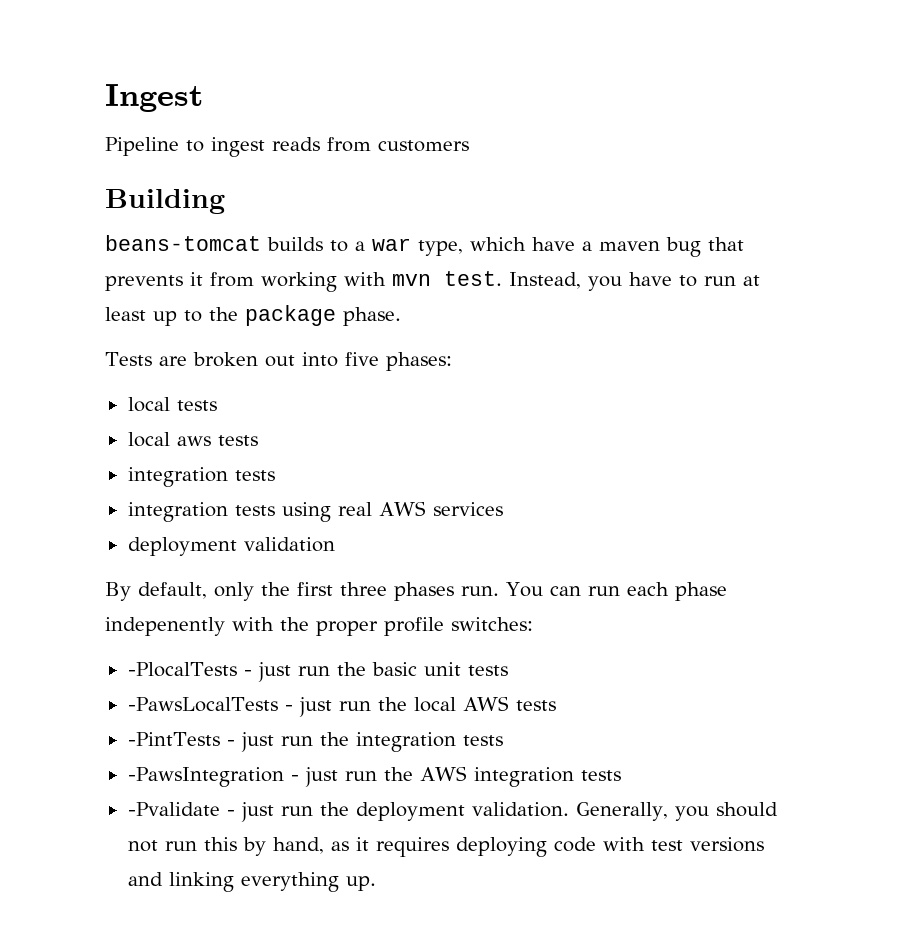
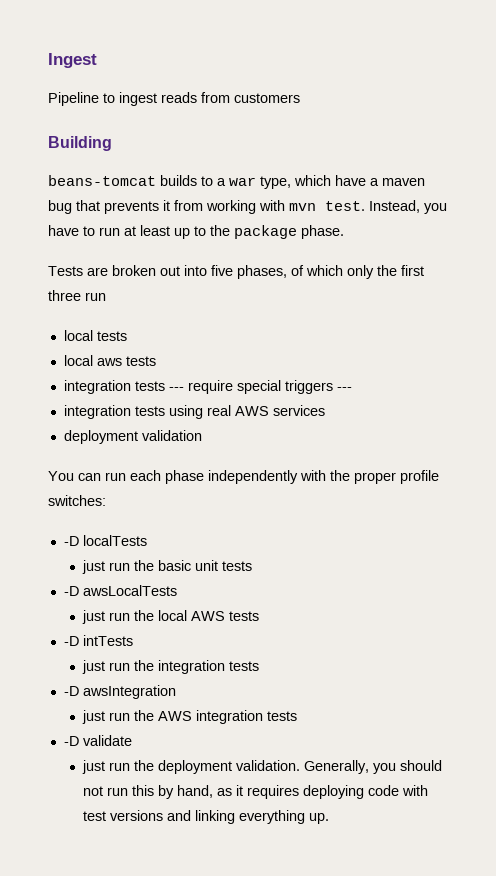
[385,352,452,371] phases: -> [237,265,424,279] [48,290,106,301] phases, of which only the first three run
(275, 475) none -> [168,380,352,394] --- require special triggers ---
[105,582,499,601] By default, only the first three phases run. -> (202, 435) none
[105,617,225,636] indepenently -> [208,470,298,484] independently
[127,662,252,677] -PlocalTests - -> [63,535,147,546] -D localTests //
[127,697,293,712] -PawsLocalTests - -> [63,585,177,596] -D awsLocalTests //
[127,732,235,746] -PintTests - -> [63,635,133,646] -D intTests //
[127,767,299,787] -PawsIntegration - -> [63,685,176,699] -D awsIntegration //
[127,802,235,816] -Pvalidate - -> [63,735,132,746] -D validate //

